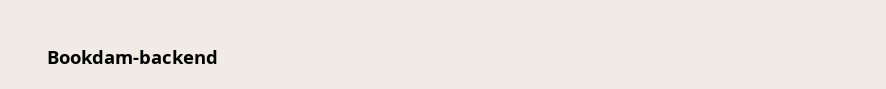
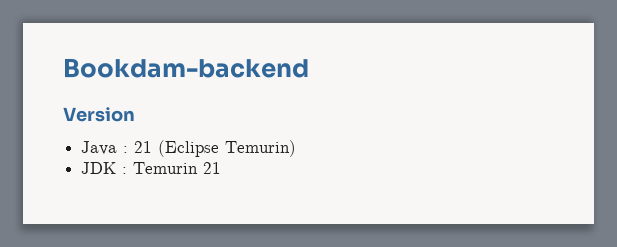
(218, 57) none -> [63,107,135,122] [81,140,297,157] [81,162,222,174] // Version // Java : 21 (Eclipse Temurin) // JDK : Temurin 21

